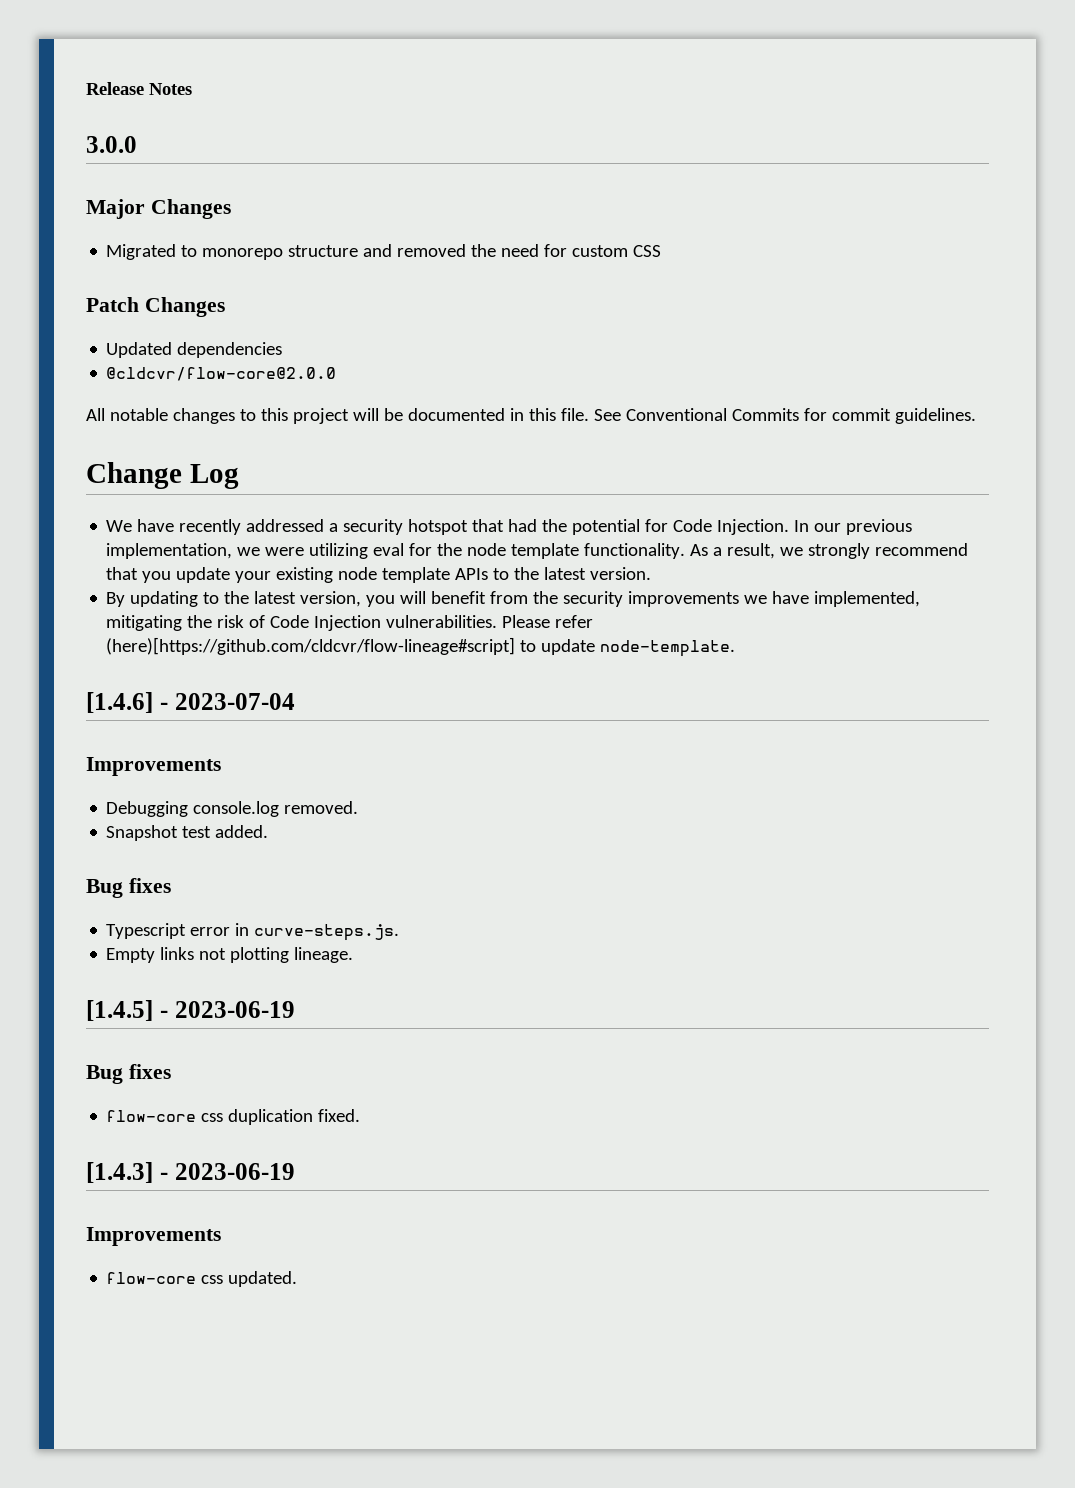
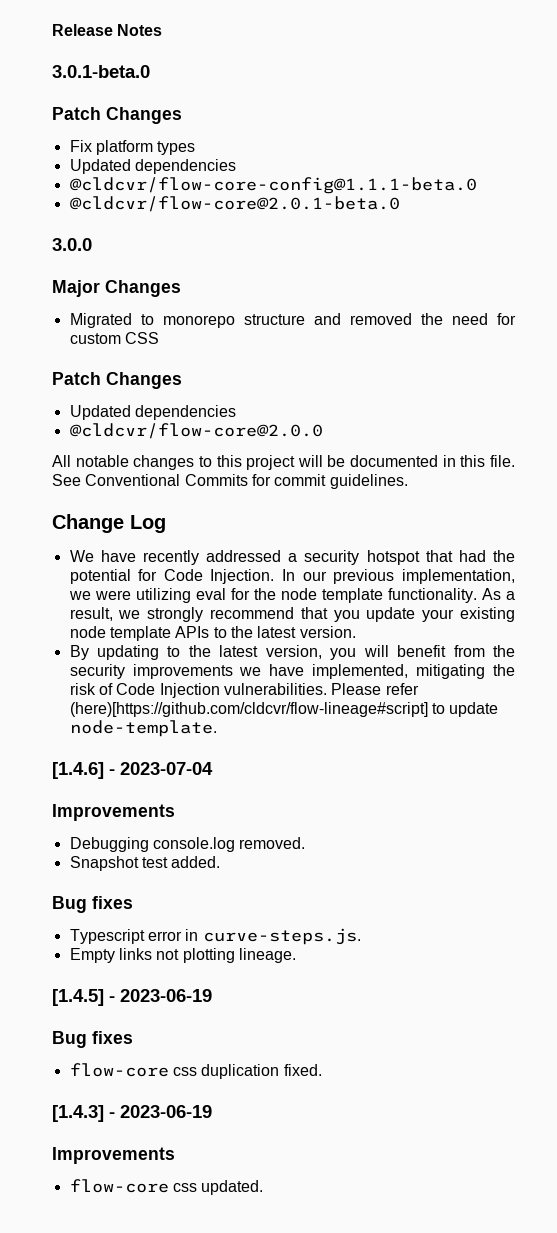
(192, 89) none -> [52,65,150,78] [52,107,182,124] [69,140,196,155] [69,159,236,174] [69,177,477,194] [69,196,400,212] // 3.0.1-beta.0 // Patch Changes // Fix platform types // Updated dependencies // @cldcvr/flow-core-config@1.1.1-beta.0 // @cldcvr/flow-core@2.0.1-beta.0

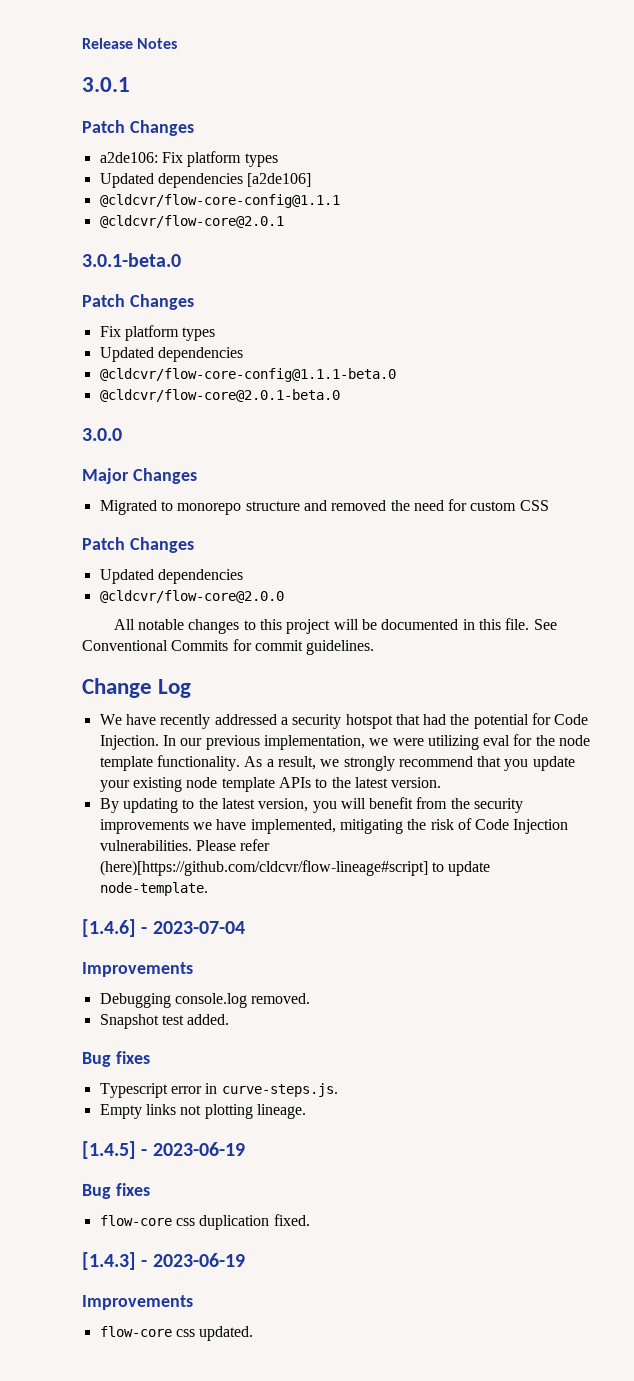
(163, 30) none -> [82,77,130,92] [82,120,194,136] [99,151,278,167] [99,173,312,188] [99,194,340,208] [99,215,284,228] // 3.0.1 // Patch Changes // a2de106: Fix platform types // Updated dependencies [a2de106] // @cldcvr/flow-core-config@1.1.1 // @cldcvr/flow-core@2.0.1

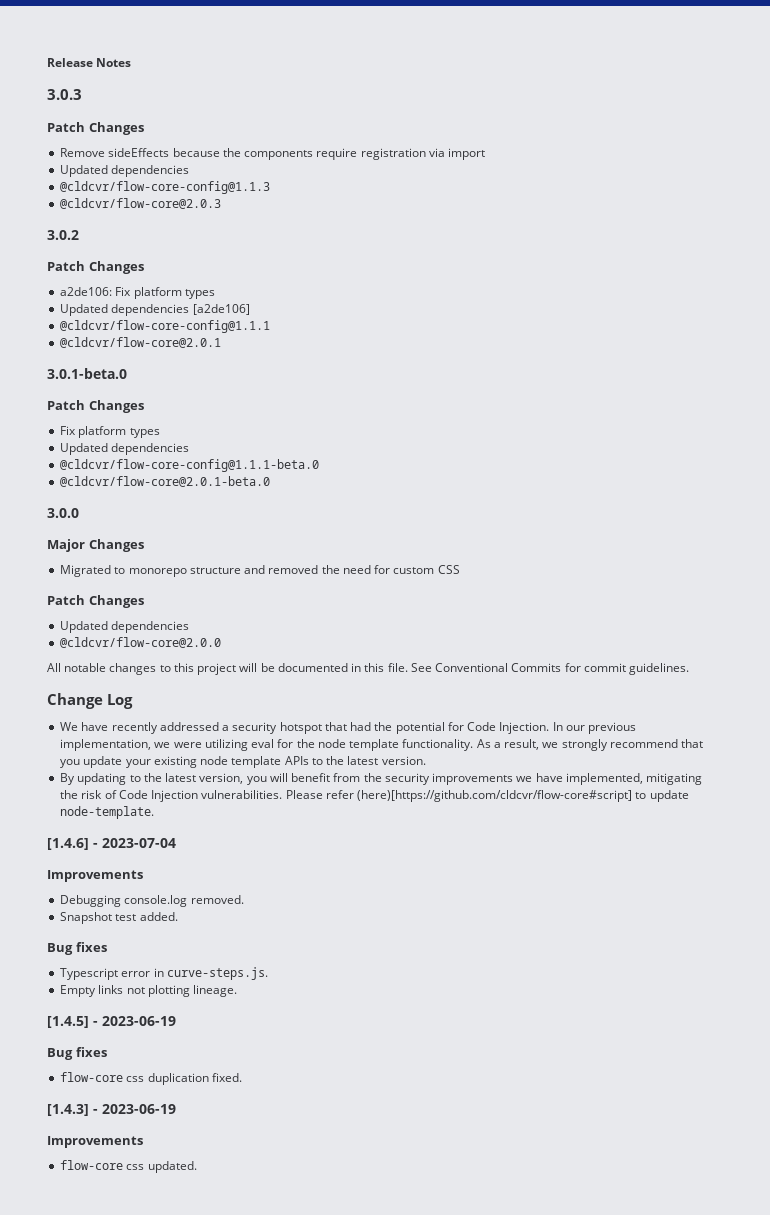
[82,77,130,92] 3.0.1 -> [47,89,82,100] [47,122,144,135] [60,148,486,160] [60,165,190,177] [60,181,271,194] [60,198,222,209] [47,230,79,240] 3.0.3 // Patch Changes // Remove sideEffects because the components require registration via import // Updated dependencies // @cldcvr/flow-core-config@1.1.3 // @cldcvr/flow-core@2.0.3 // 3.0.2
[99,860,428,876] (here)[https://github.com/cldcvr/flow-lineage#script] -> [357,790,633,802] (here)[https://github.com/cldcvr/flow-core#script]

